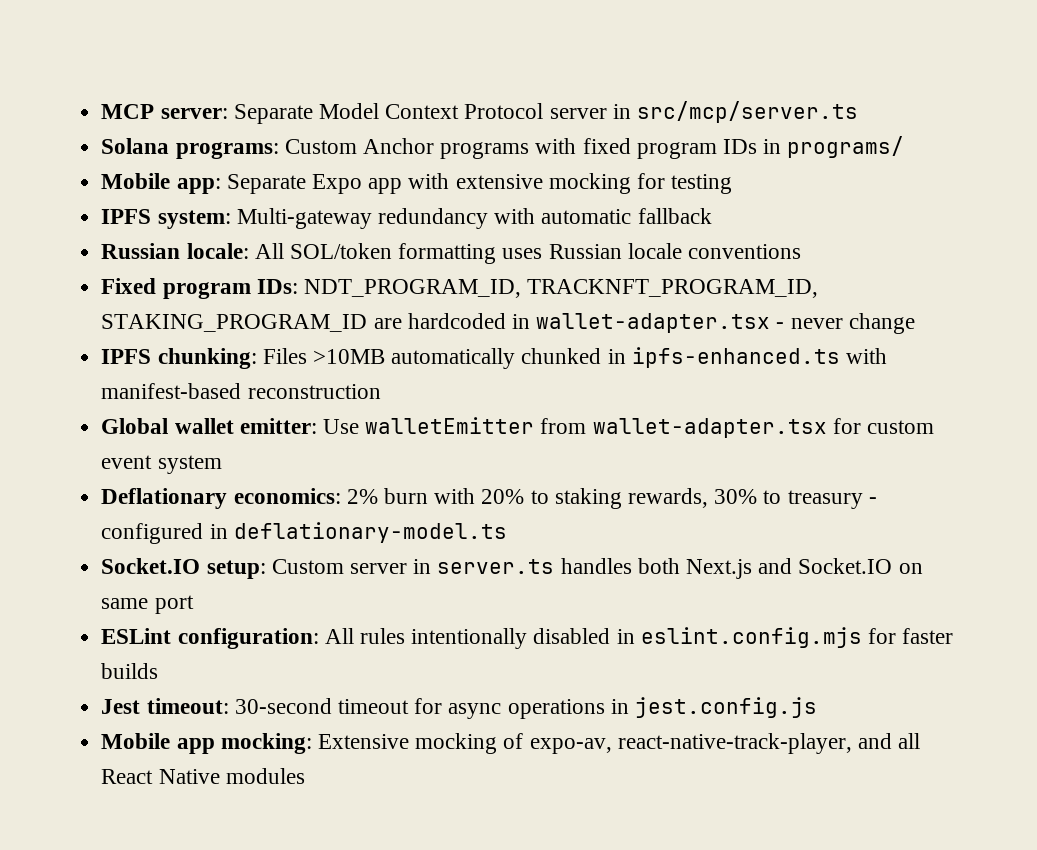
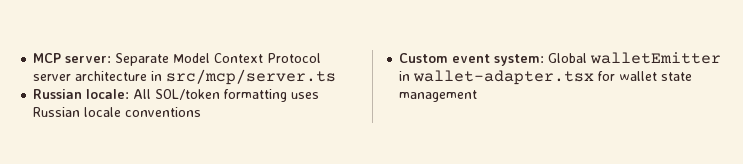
(607, 113) none -> [75,71,148,81] architecture
[101,136,905,159] [101,173,733,194] [101,208,712,229] // Solana programs: Custom Anchor programs with fixed program IDs in programs/ // Mobile app: Separate Expo app with extensive mocking for testing // IPFS system: Multi-gateway redundancy with automatic fallback -> (337, 77) none
[101,278,819,299] [101,313,915,334] [101,347,887,369] [101,383,381,399] [101,417,934,438] [101,455,222,474] [101,488,877,509] [101,522,507,544] [101,558,923,579] [101,595,194,614] [101,627,954,649] [101,663,159,679] [101,697,817,719] [101,733,921,754] [101,768,305,784] Fixed program IDs: NDT_PROGRAM_ID, TRACKNFT_PROGRAM_ID, STAKING_PROGRAM_ID are hardcoded in wallet-adapter.tsx - never change // IPFS chunking: Files >10MB automatically chunked in ipfs-enhanced.ts with manifest-based reconstruction // Global wallet emitter: Use walletEmitter from wallet-adapter.tsx for custom event system // Deflationary economics: 2% burn with 20% to staking rewards, 30% to treasury - configured in deflationary-model.ts // Socket.IO setup: Custom server in server.ts handles both Next.js and Socket.IO on same port // ESLint configuration: All rules intentionally disabled in eslint.config.mjs for faster builds // Jest timeout: 30-second timeout for async operations in jest.config.js // Mobile app mocking: Extensive mocking of expo-av, react-native-track-player, and all React Native modules -> [399,52,722,66] [399,70,693,85] [399,90,478,102] Custom event system: Global walletEmitter in wallet-adapter.tsx for wallet state management

